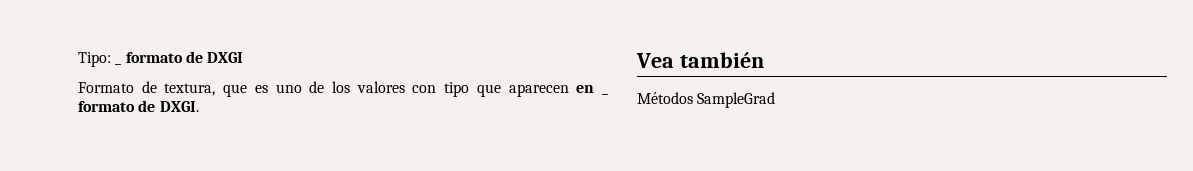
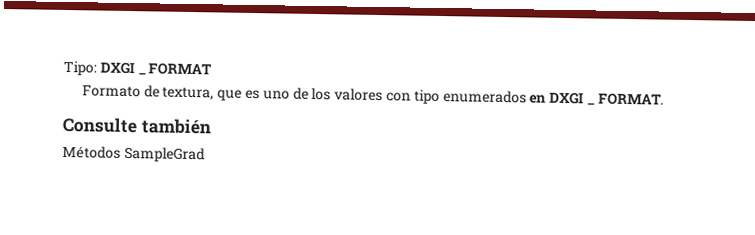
[115,63,122,65] [125,51,244,63] _ formato de DXGI -> [99,61,213,76] DXGI _ FORMAT
[476,84,595,97] [602,93,609,95] [78,100,199,112] [636,53,674,68] que aparecen en _ formato de DXGI. // Vea -> [442,90,664,106] [62,116,137,134] enumerados en DXGI _ FORMAT. // Consulte

